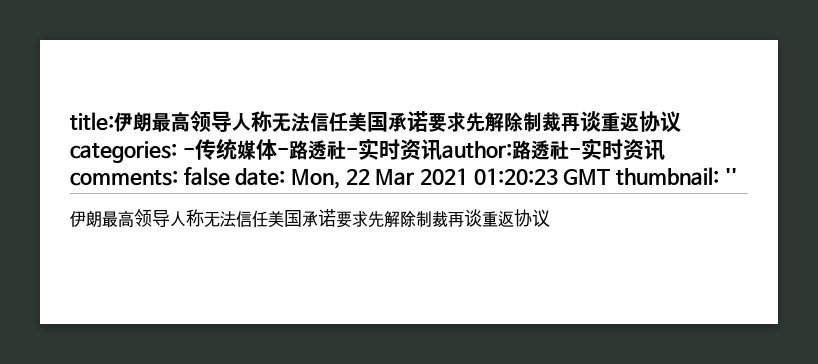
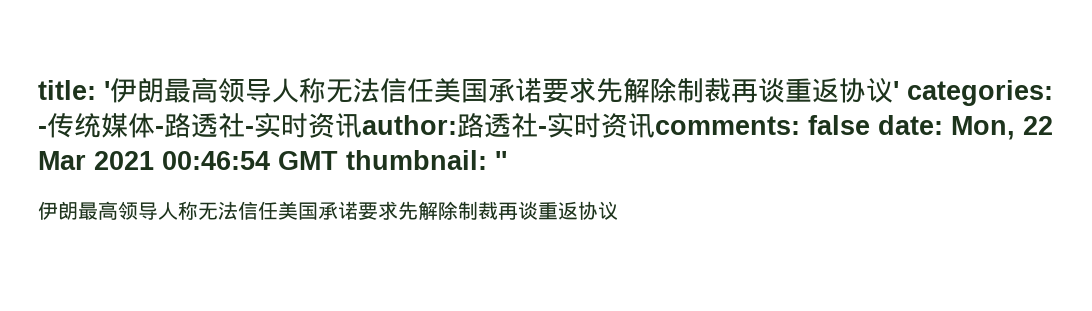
(114, 121) none -> [104,81,110,100] '
(681, 122) none -> [893,81,899,100] '
[473,168,558,185] 01:20:23 -> [162,151,270,170] 00:46:54

